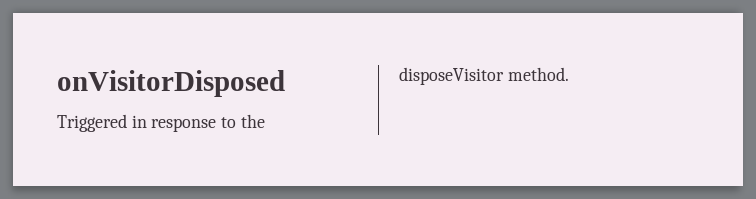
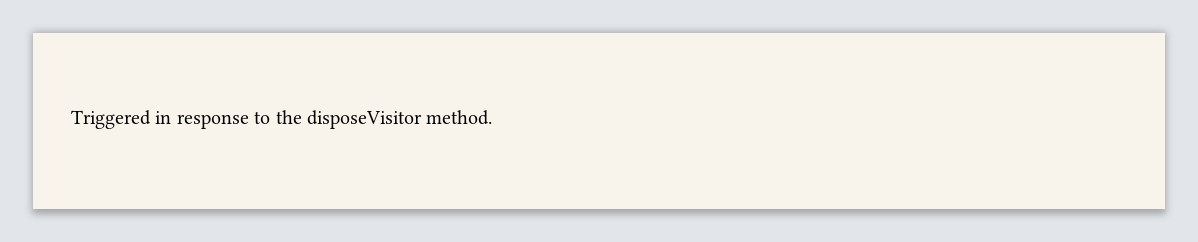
[57,70,285,97] onVisitorDisposed // -> (71, 119) none

